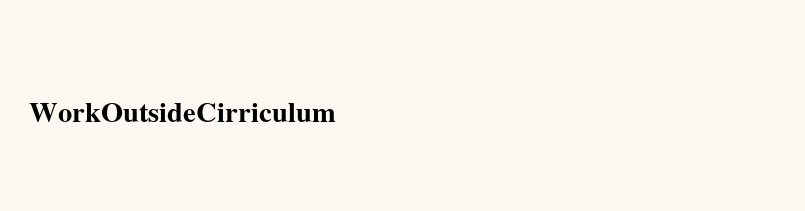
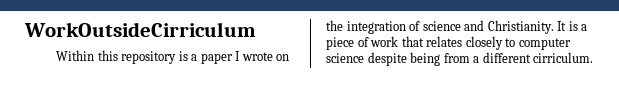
(336, 112) none -> [56,50,290,64] [326,20,588,34] [326,36,571,50] [326,52,594,66] // Within this repository is a paper I wrote on the integration of science and Christianity. It is a piece of work that relates closely to computer science despite being from a different cirriculum.

